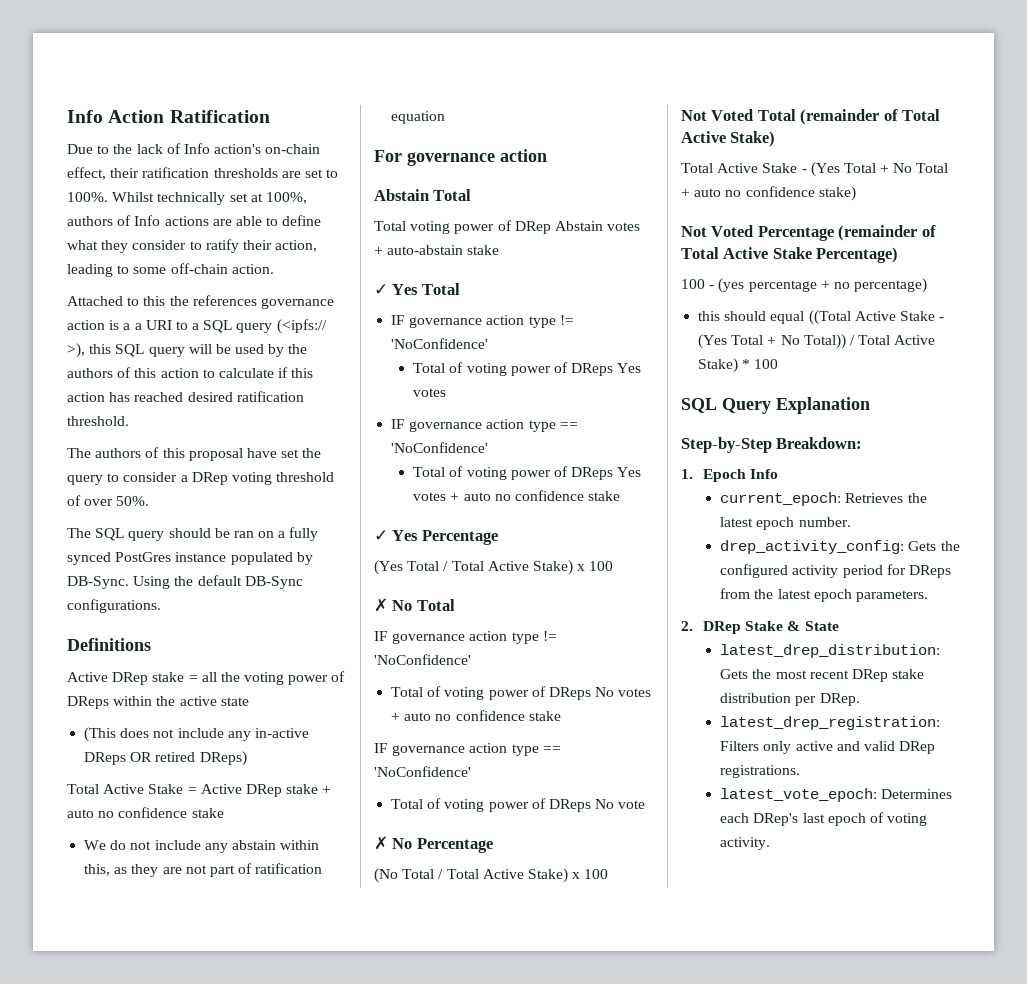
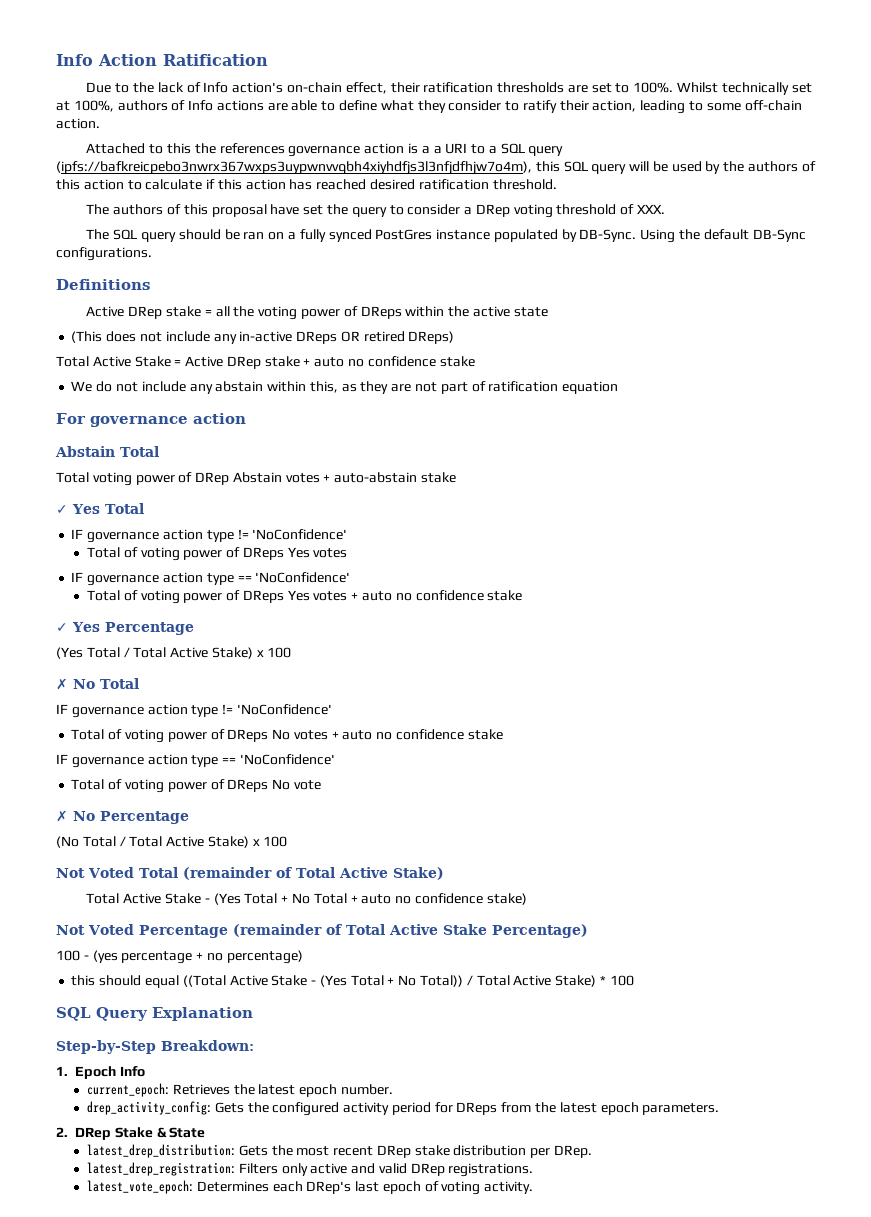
[276,319,327,334] [67,343,85,358] (<ipfs:// >), -> [56,161,532,175] (ipfs://bafkreicpebo3nwrx367wxps3uypwnvvqbh4xiyhdfjs3l3nfjdfhjw7o4m),
[84,496,150,506] over 50%. -> [636,204,665,214] XXX.

